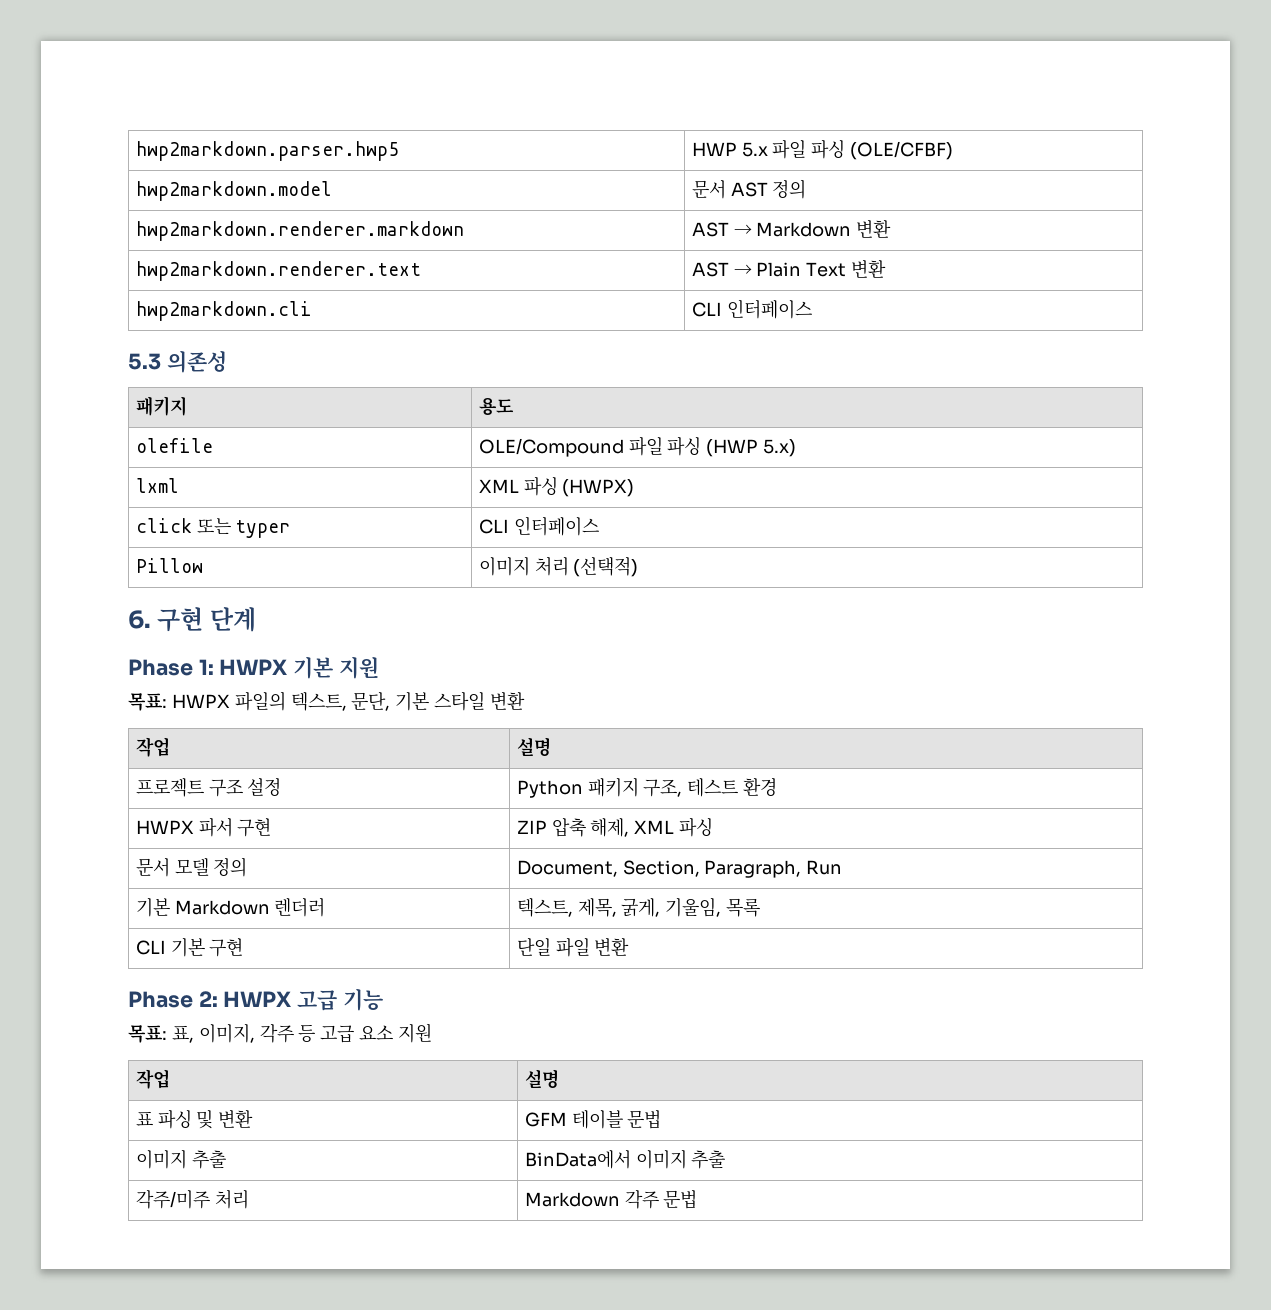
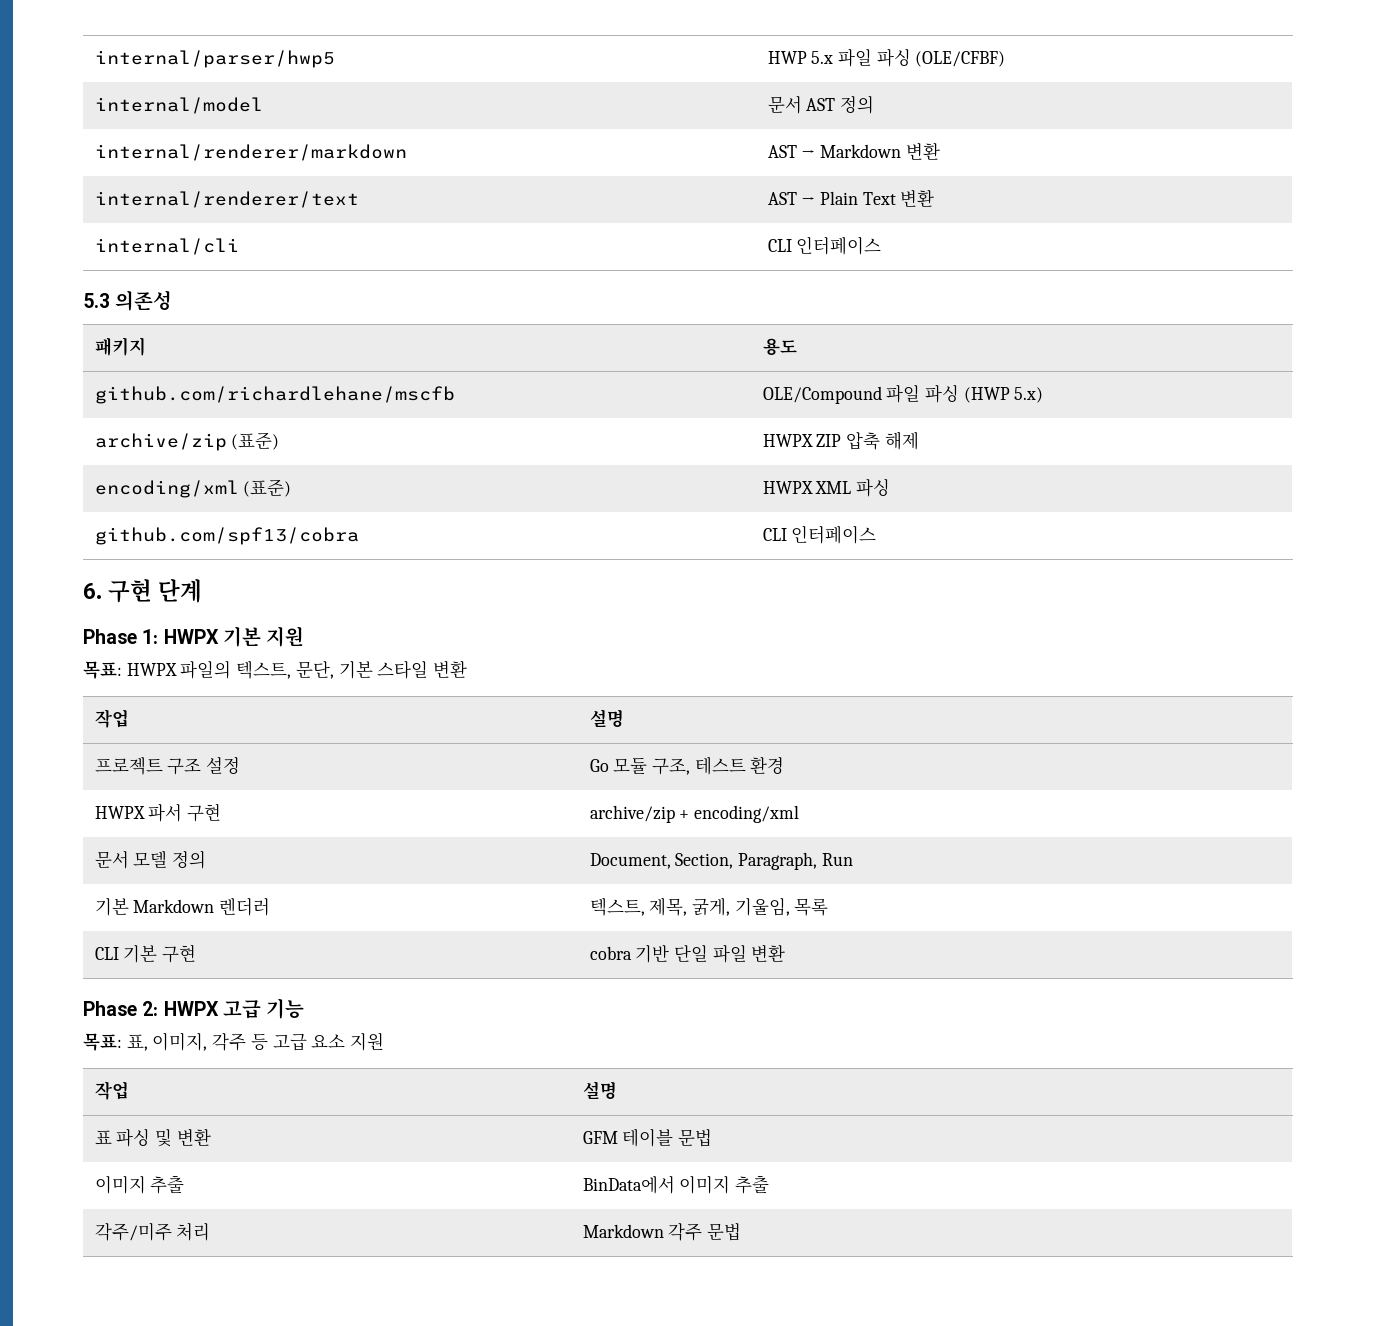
[135,141,399,161] hwp2markdown.parser.hwp5 -> [94,50,335,68] internal/parser/hwp5
[135,181,332,201] hwp2markdown.model -> [94,97,263,114] internal/model
[135,221,464,241] hwp2markdown.renderer.markdown -> [94,144,407,161] internal/renderer/markdown
[135,261,421,281] hwp2markdown.renderer.text -> [94,191,359,208] internal/renderer/text
[135,301,312,321] hwp2markdown.cli -> [94,238,239,255] internal/cli
[135,438,213,453] olefile -> [94,386,455,404] github.com/richardlehane/mscfb
[135,478,179,493] [478,476,635,497] [135,518,291,538] [478,516,599,536] [135,558,203,573] [478,556,639,577] lxml | XML 파싱 (HWPX) // click 또는 typer | CLI 인터페이스 // Pillow | 이미지 처리 (선택적) -> [94,432,280,451] [762,431,919,450] [94,479,292,498] [762,478,891,497] [94,527,359,545] [762,525,877,544] archive/zip (표준) | HWPX ZIP 압축 해제 // encoding/xml (표준) | HWPX XML 파싱 // github.com/spf13/cobra | CLI 인터페이스
[516,777,639,798] Python 패키지 -> [589,758,648,774] Go 모듈
[516,817,714,837] ZIP 압축 해제, XML 파싱 -> [589,805,800,823] archive/zip + encoding/xml
(244, 947) none -> [589,945,670,963] cobra 기반

